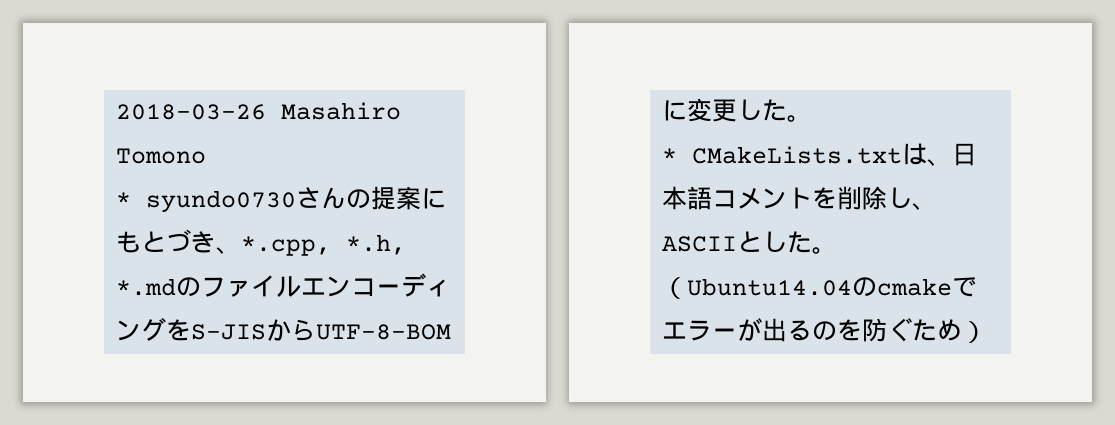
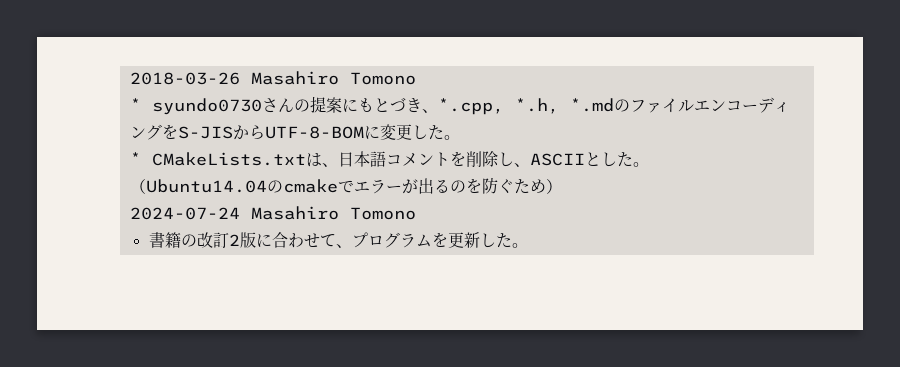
(987, 332) none -> [130,206,417,220] [148,232,528,248] // 2024-07-24 Masahiro Tomono // 書籍の改訂2版に合わせて、プログラムを更新した。

